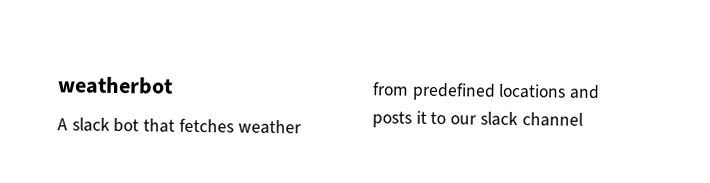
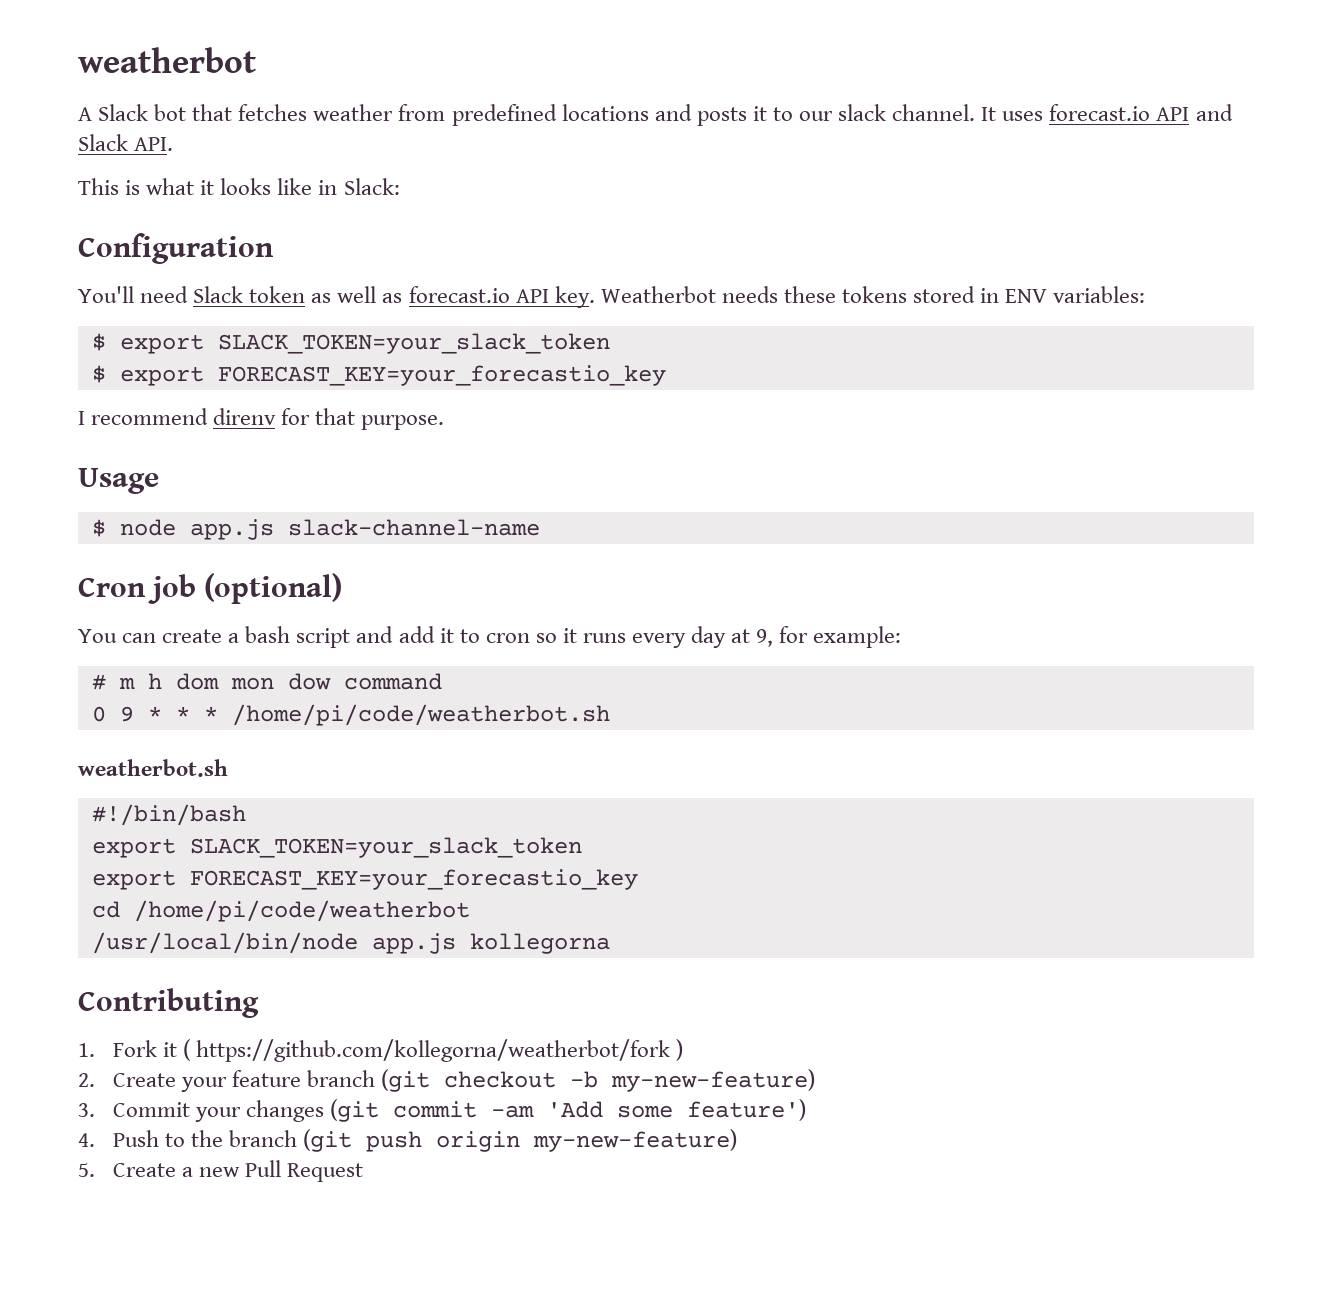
[71,117,110,132] slack -> [98,104,149,121] Slack
[521,112,583,127] channel -> [892,104,1233,121] [78,134,174,151] [78,178,400,195] [78,233,274,264] [78,286,1146,308] [91,333,610,354] [91,365,666,386] [78,408,445,430] [78,468,159,494] [91,519,540,540] [78,573,343,604] [78,626,902,648] [91,673,442,690] [91,704,610,726] [78,759,228,777] [91,804,246,826] [91,837,582,858] [91,869,638,890] [91,900,470,922] [91,932,610,954] [78,988,259,1018] [78,1039,683,1062] [78,1069,815,1092] [78,1099,806,1122] [78,1129,737,1152] [78,1160,363,1182] channel. It uses forecast.io API and Slack API. // This is what it looks like in Slack: // Configuration // You'll need Slack token as well as forecast.io API key. Weatherbot needs these tokens stored in ENV variables: // $ export SLACK_TOKEN=your_slack_token // $ export FORECAST_KEY=your_forecastio_key // I recommend direnv for that purpose. // Usage // $ node app.js slack-channel-name // Cron job (optional) // You can create a bash script and add it to cron so it runs every day at 9, for example: // # m h dom mon dow command // 0 9 * * * /home/pi/code/weatherbot.sh // weatherbot.sh // #!/bin/bash // export SLACK_TOKEN=your_slack_token // export FORECAST_KEY=your_forecastio_key // cd /home/pi/code/weatherbot // /usr/local/bin/node app.js kollegorna // Contributing // 1. Fork it ( https://github.com/kollegorna/weatherbot/fork ) // 2. Create your feature branch (git checkout -b my-new-feature) // 3. Commit your changes (git commit -am 'Add some feature') // 4. Push to the branch (git push origin my-new-feature) // 5. Create a new Pull Request

